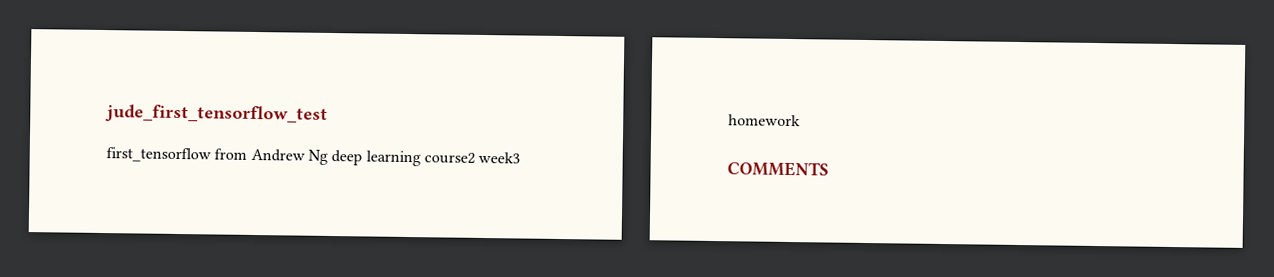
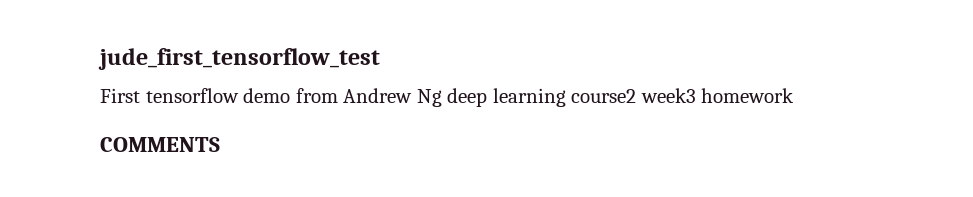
[106,147,211,163] first_tensorflow -> [100,88,291,103] First tensorflow demo

